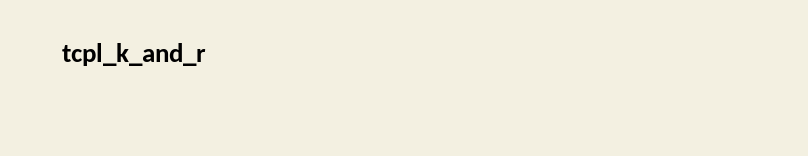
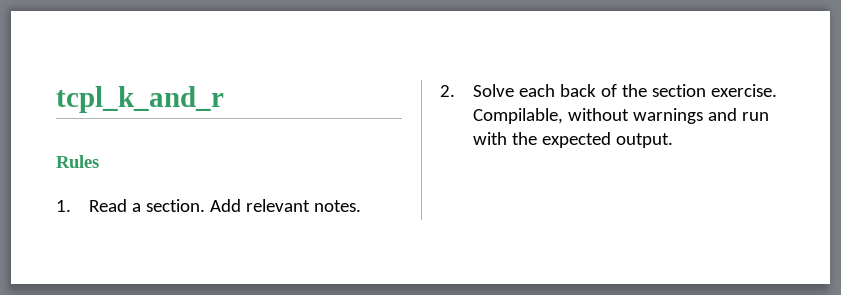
(206, 54) none -> [56,155,99,168] [56,199,361,212] [440,84,777,97] [472,108,769,124] [472,132,673,148] // Rules // 1. Read a section. Add relevant notes. // 2. Solve each back of the section exercise. Compilable, without warnings and run with the expected output.

